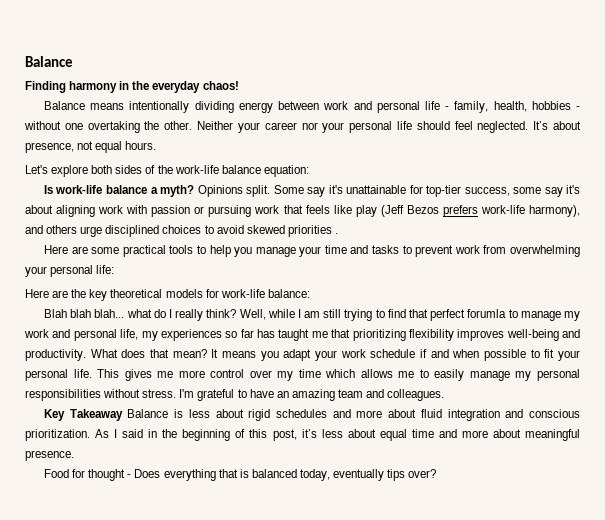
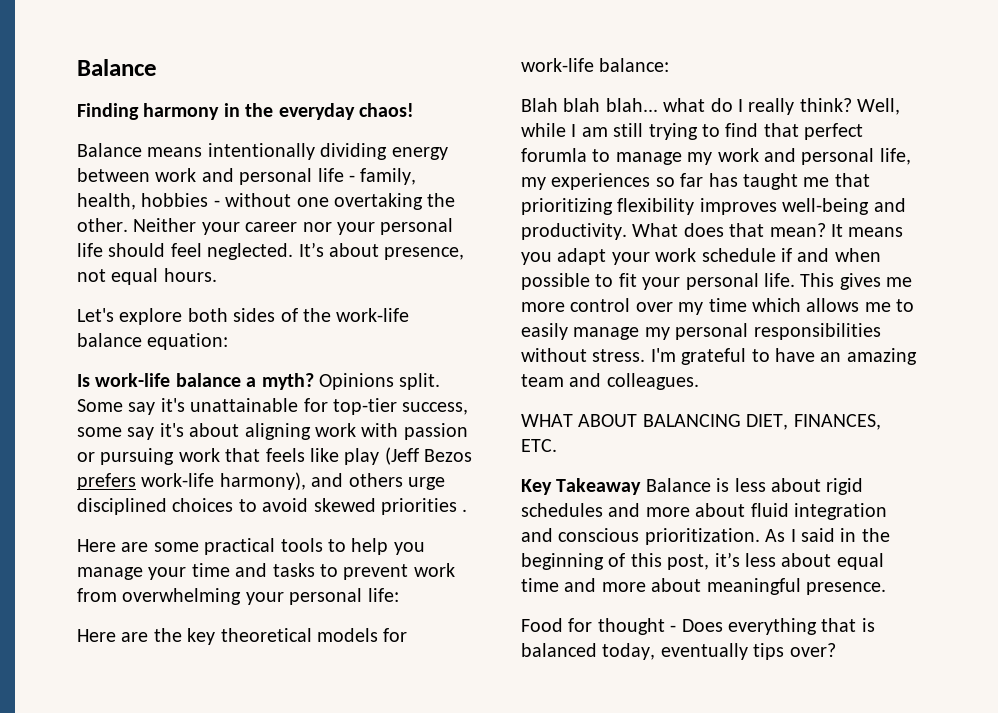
(445, 395) none -> [521,414,881,430] [521,439,557,452] // WHAT ABOUT BALANCING DIET, FINANCES, ETC.

